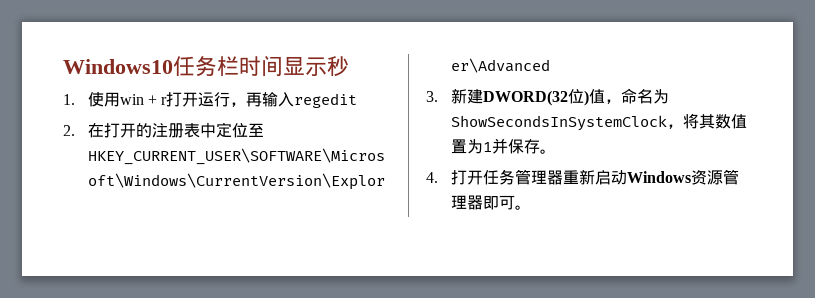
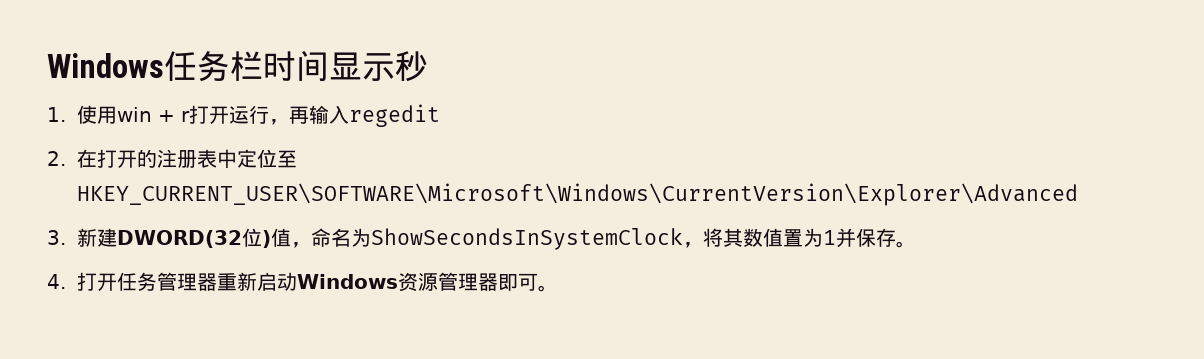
[63,59,173,74] Windows10 -> [47,53,164,78] Windows

